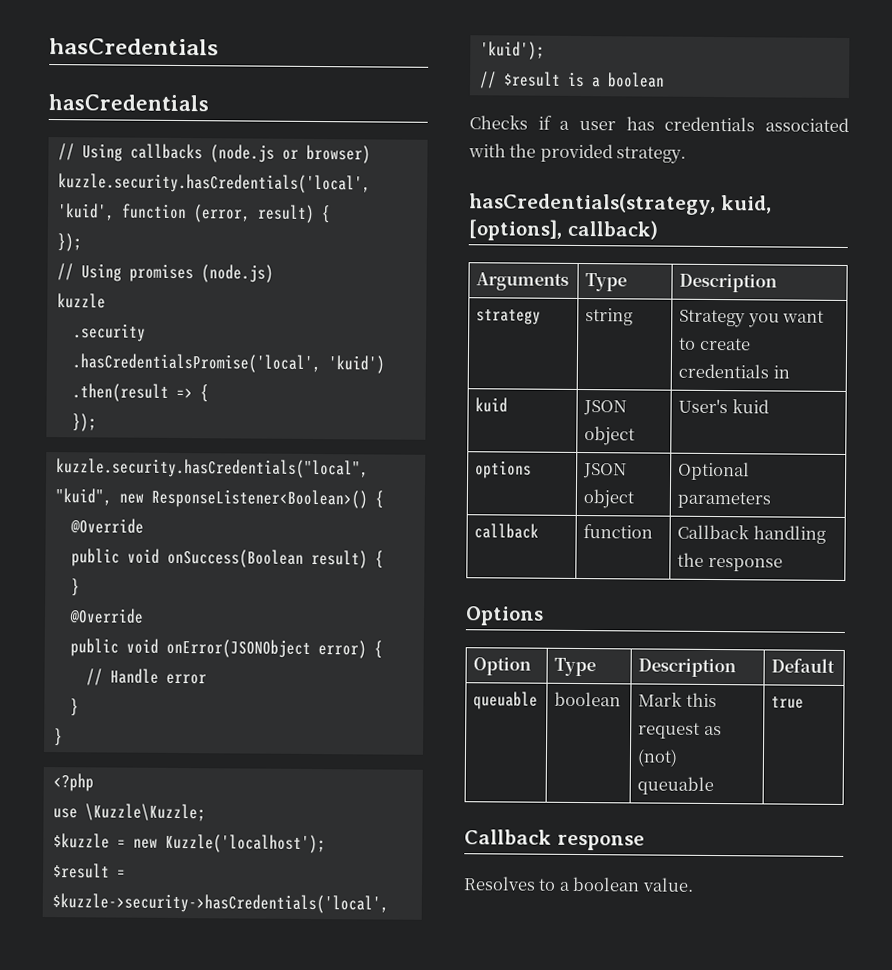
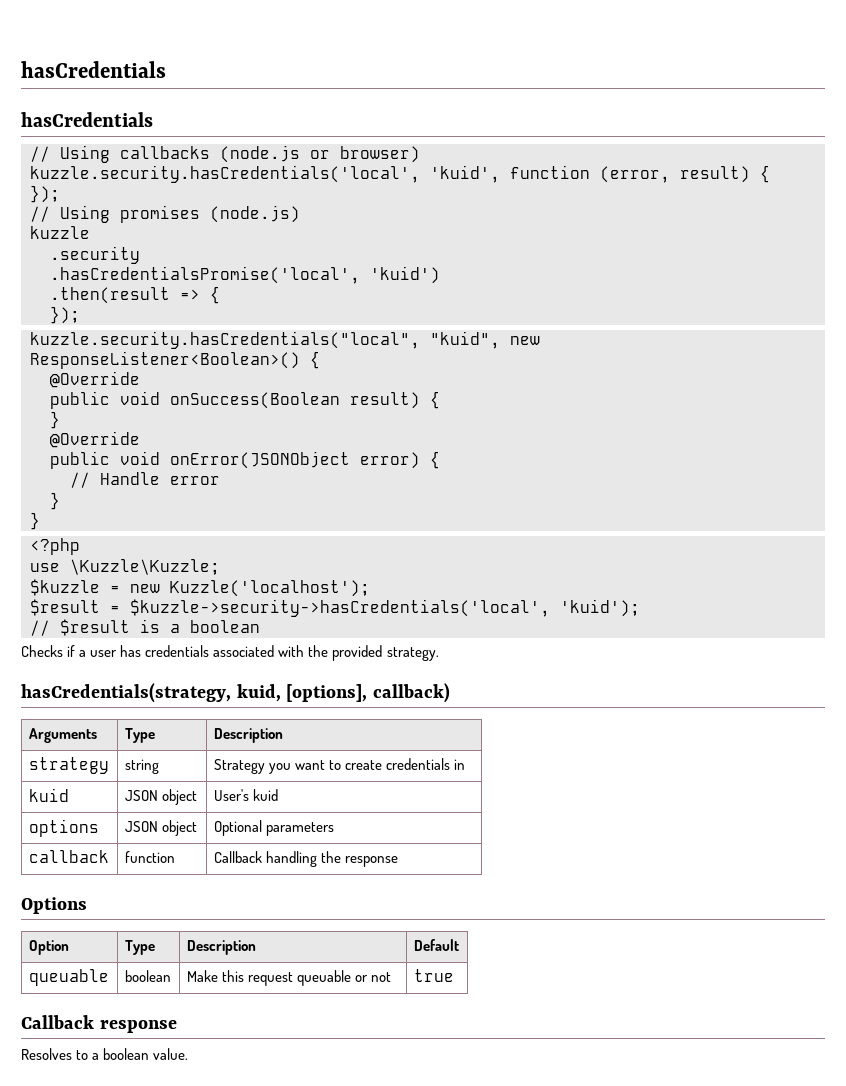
[638,692,683,707] Mark -> [186,970,218,982] Make
[703,725,722,736] [637,748,679,767] [637,776,715,796] as (not) queuable -> [296,970,391,986] queuable or not

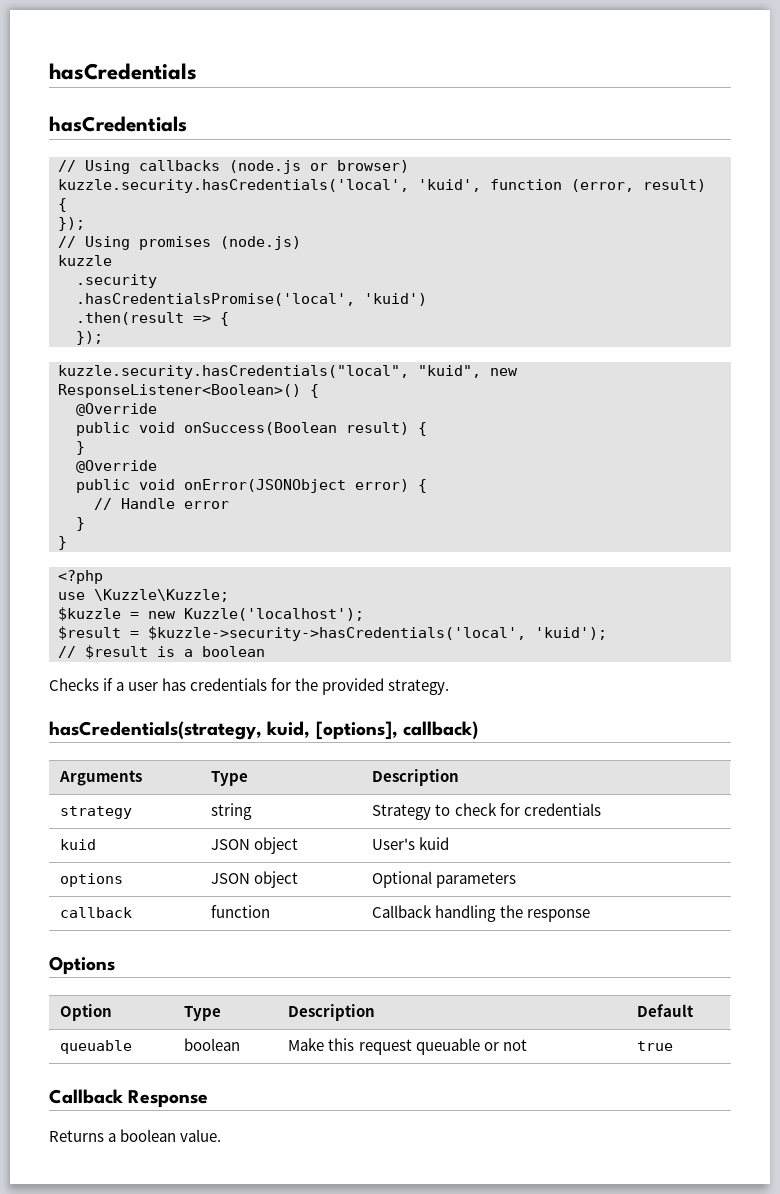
[213,645,305,657] associated with -> [271,678,292,691] for
[268,758,465,774] you want to create credentials in -> [435,803,601,816] to check for credentials
[99,1020,177,1033] [21,1048,89,1060] response // Resolves to -> [128,1090,209,1108] [49,1130,104,1142] Response // Returns

